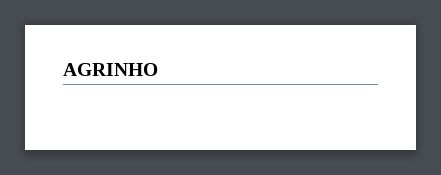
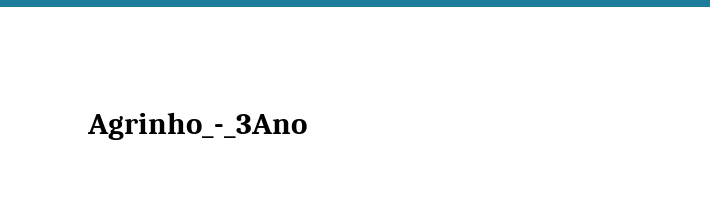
[63,63,158,76] AGRINHO -> [87,112,307,140] Agrinho_-_3Ano

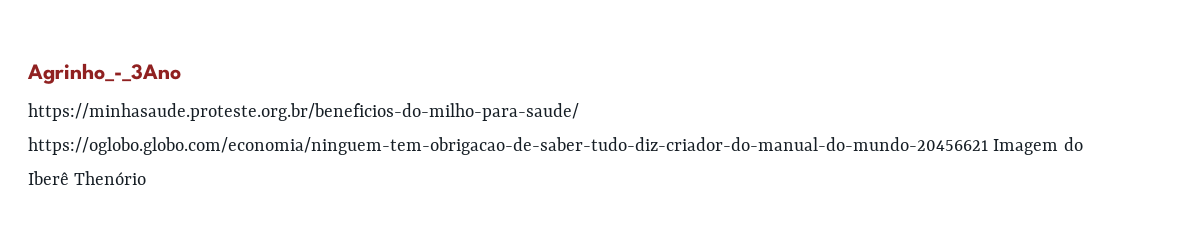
(307, 126) none -> [28,103,579,121] [28,137,1083,155] [28,171,147,185] // https://minhasaude.proteste.org.br/beneficios-do-milho-para-saude/ https://oglobo.globo.com/economia/ninguem-tem-obrigacao-de-saber-tudo-diz-criador-do-manual-do-mundo-20456621 Imagem do Iberê Thenório

